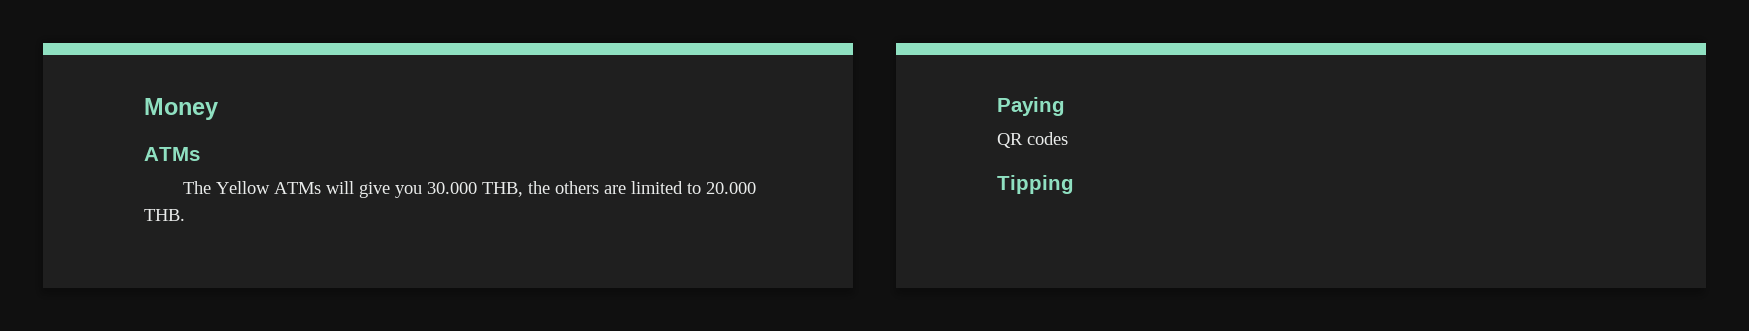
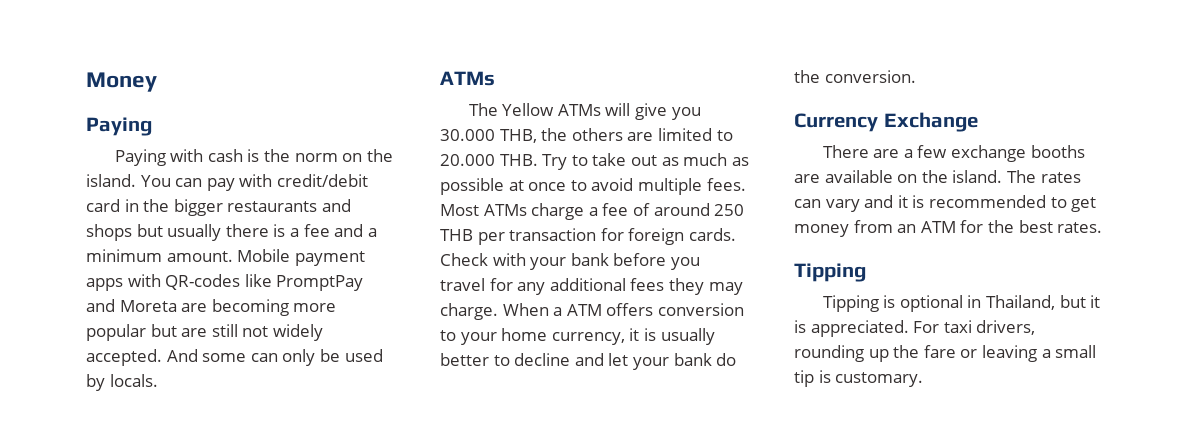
(218, 109) none -> [86,117,152,136] [114,149,393,166] [86,174,368,191] [86,199,351,216] [86,224,377,241] [86,249,365,266] [86,274,364,291] [86,299,337,316] [86,324,323,341] [86,349,383,366] [86,374,158,391] // Paying // Paying with cash is the norm on the island. You can pay with credit/debit card in the bigger restaurants and shops but usually there is a fee and a minimum amount. Mobile payment apps with QR-codes like PromptPay and Moreta are becoming more popular but are still not widely accepted. And some can only be used by locals.
[997,97,1065,116] [997,132,1068,148] [997,175,1074,194] // Paying // QR codes // Tipping -> [542,153,749,170] [440,178,746,195] [440,203,745,220] [440,228,736,245] [440,253,700,270] [440,278,743,295] [440,303,744,320] [440,328,715,345] [440,353,737,370] [794,70,916,83] [794,112,978,132] [822,145,1085,162] [794,170,1081,183] [794,195,1097,212] [794,220,1103,237] [794,263,866,282] [822,295,1101,312] [794,320,1036,337] [794,345,1097,362] [794,370,924,387] Try to take out as much as possible at once to avoid multiple fees. Most ATMs charge a fee of around 250 THB per transaction for foreign cards. Check with your bank before you travel for any additional fees they may charge. When a ATM offers conversion to your home currency, it is usually better to decline and let your bank do the conversion. // Currency Exchange // There are a few exchange booths are available on the island. The rates can vary and it is recommended to get money from an ATM for the best rates. // Tipping // Tipping is optional in Thailand, but it is appreciated. For taxi drivers, rounding up the fare or leaving a small tip is customary.

